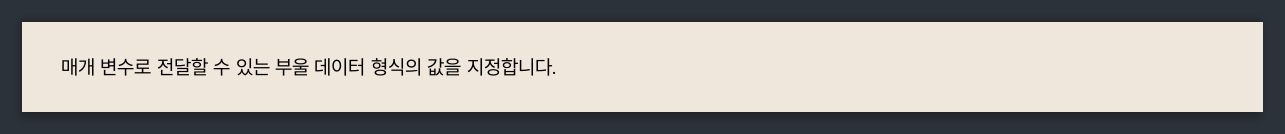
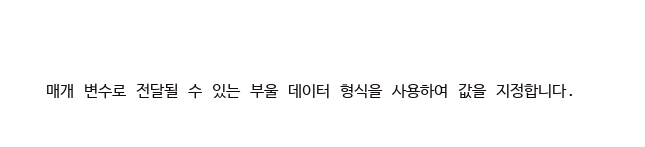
[156,58,208,76] 전달할 -> [136,83,178,98] 전달될
[370,58,422,76] 형식의 -> [340,83,448,99] 형식을 사용하여

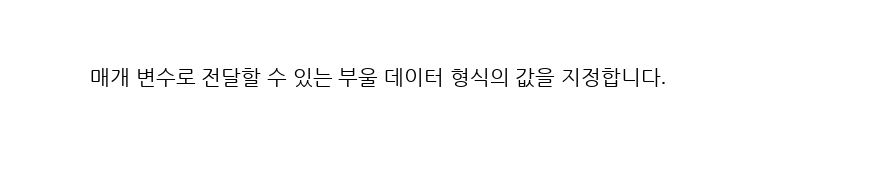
[136,83,178,98] 전달될 -> [201,68,262,87] 전달할
[340,83,448,99] 형식을 사용하여 -> [449,68,510,87] 형식의

